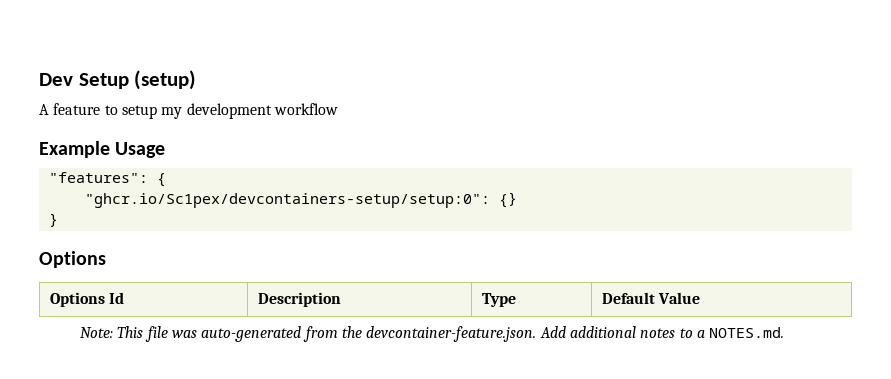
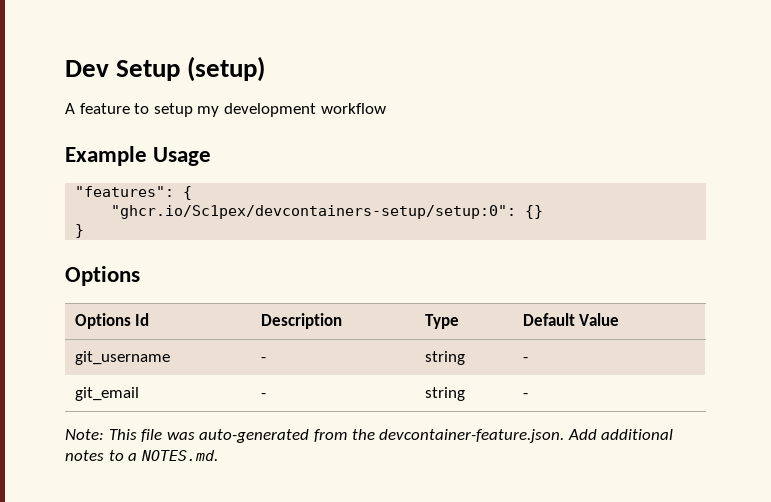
(700, 298) none -> [74,351,170,365] [260,357,266,362] [424,351,465,365] [522,357,528,362] [74,387,139,401] [260,393,266,398] [424,387,465,401] [522,393,528,398] // git_username | - | string | - // git_email | - | string | -

